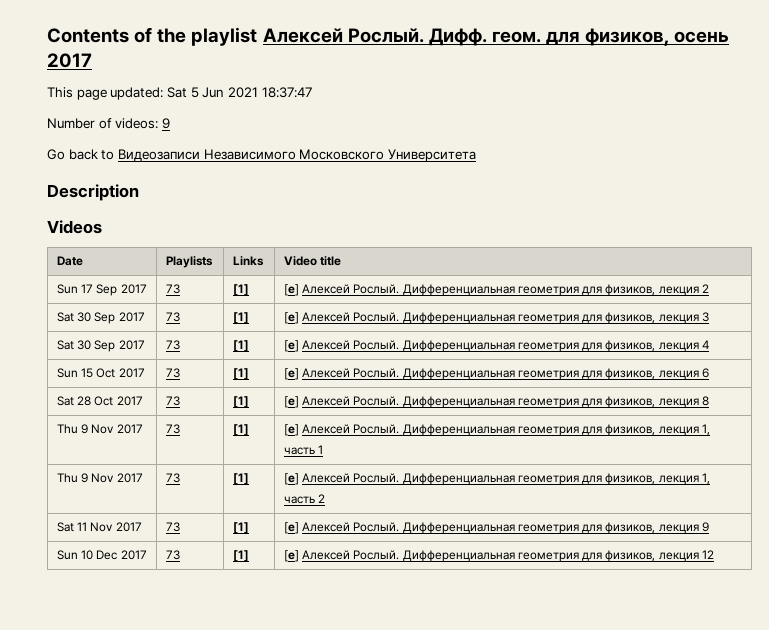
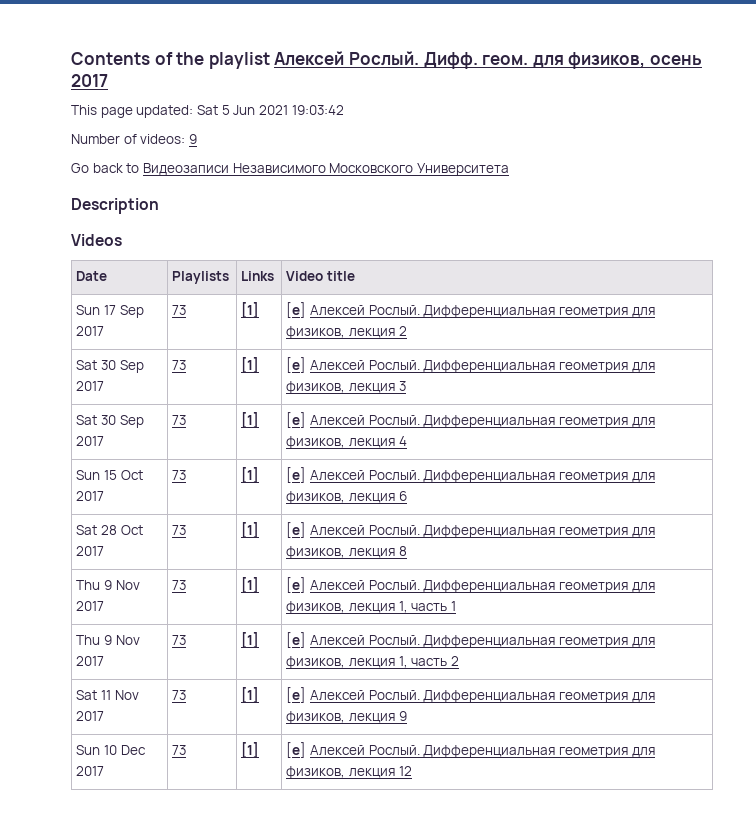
[261,87,312,98] 18:37:47 -> [291,105,344,115] 19:03:42

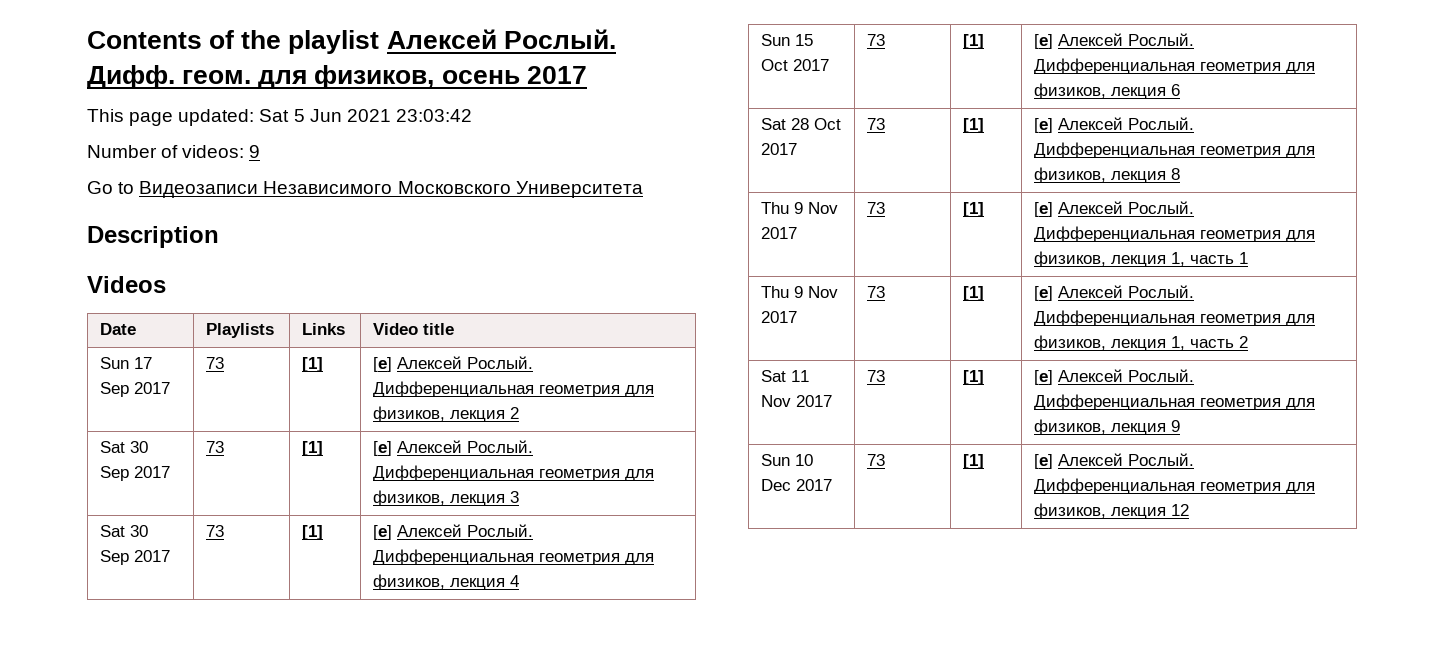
[291,105,344,115] 19:03:42 -> [395,109,472,122] 23:03:42
[92,163,123,173] back -> (113, 187) none

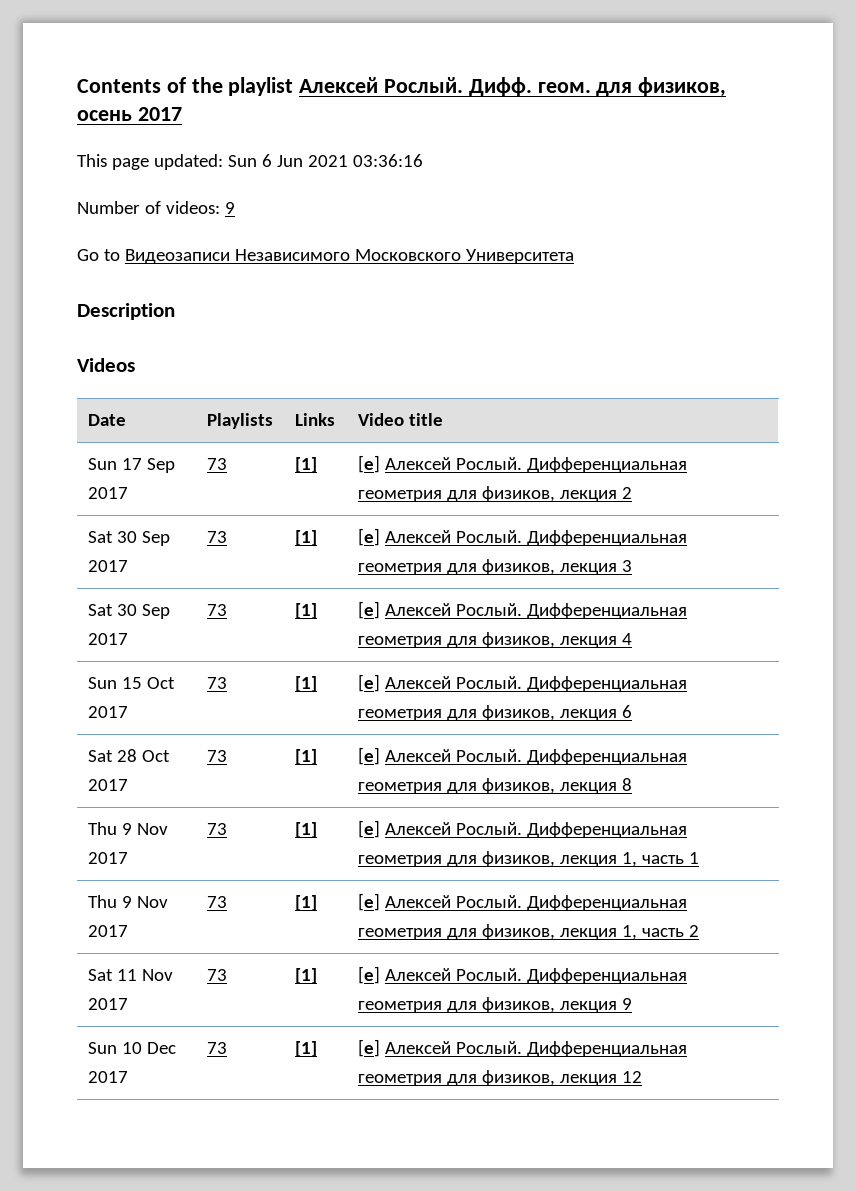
[259,109,305,122] Sat 5 -> [227,154,272,167] Sun 6
[395,109,472,122] 23:03:42 -> [352,154,423,167] 03:36:16

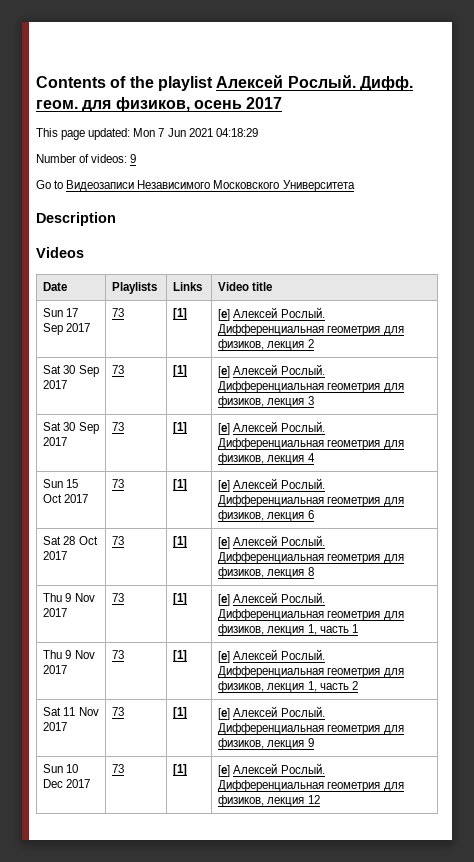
[227,154,272,167] Sun 6 -> [133,128,165,137] Mon 7
[352,154,423,167] 03:36:16 -> [215,128,258,137] 04:18:29

